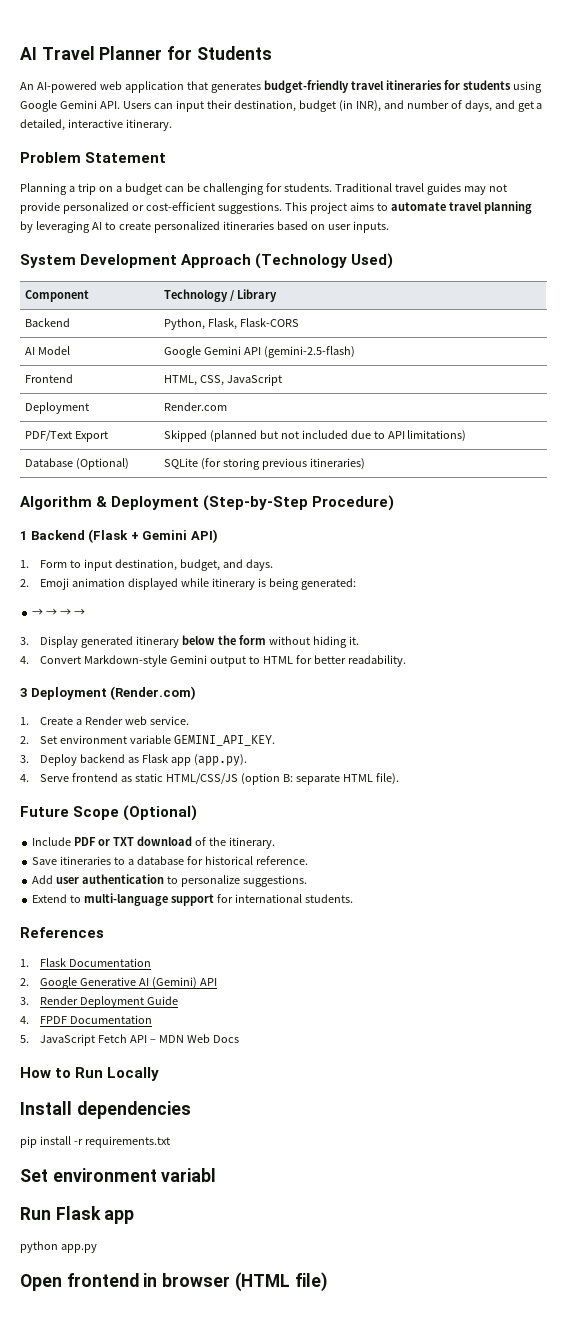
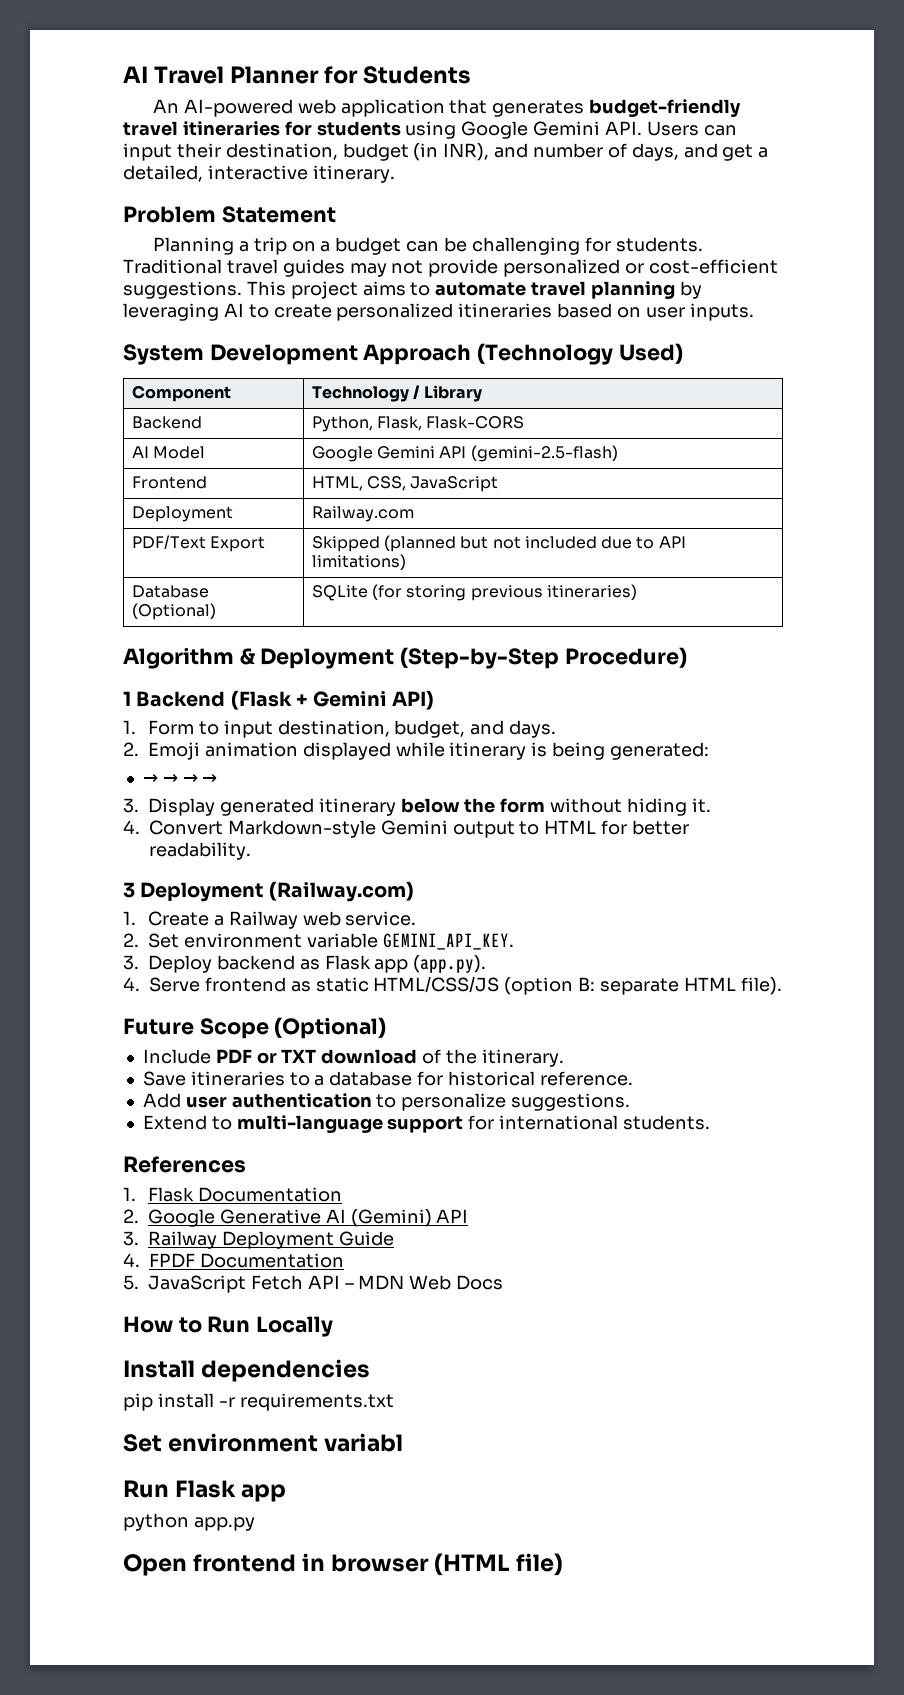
[163,402,227,411] Render.com -> [311,506,414,522] Railway.com
[110,686,197,700] (Render.com) -> [268,881,414,902] (Railway.com)
[84,716,123,725] Render -> [228,911,298,929] Railway
[40,996,79,1005] Render -> [148,1231,218,1249] Railway

